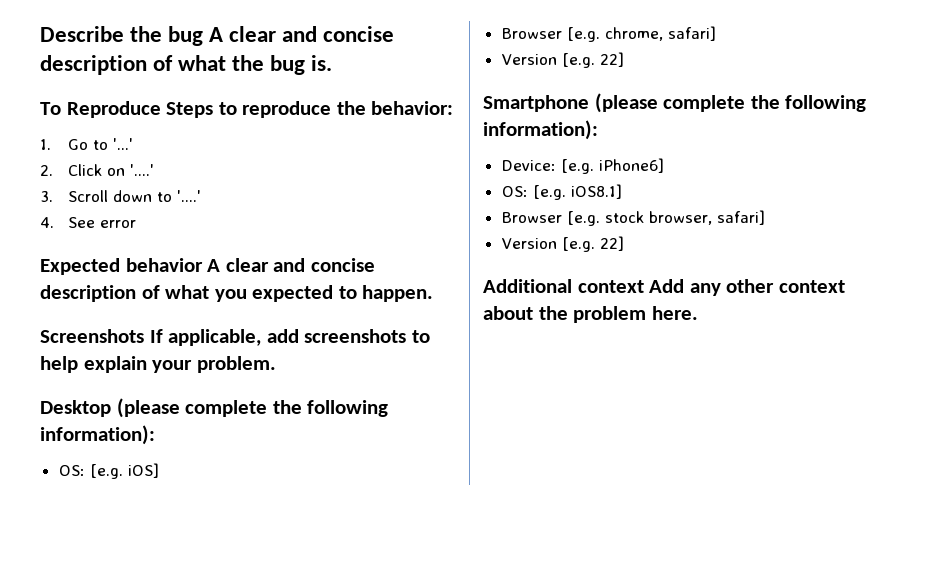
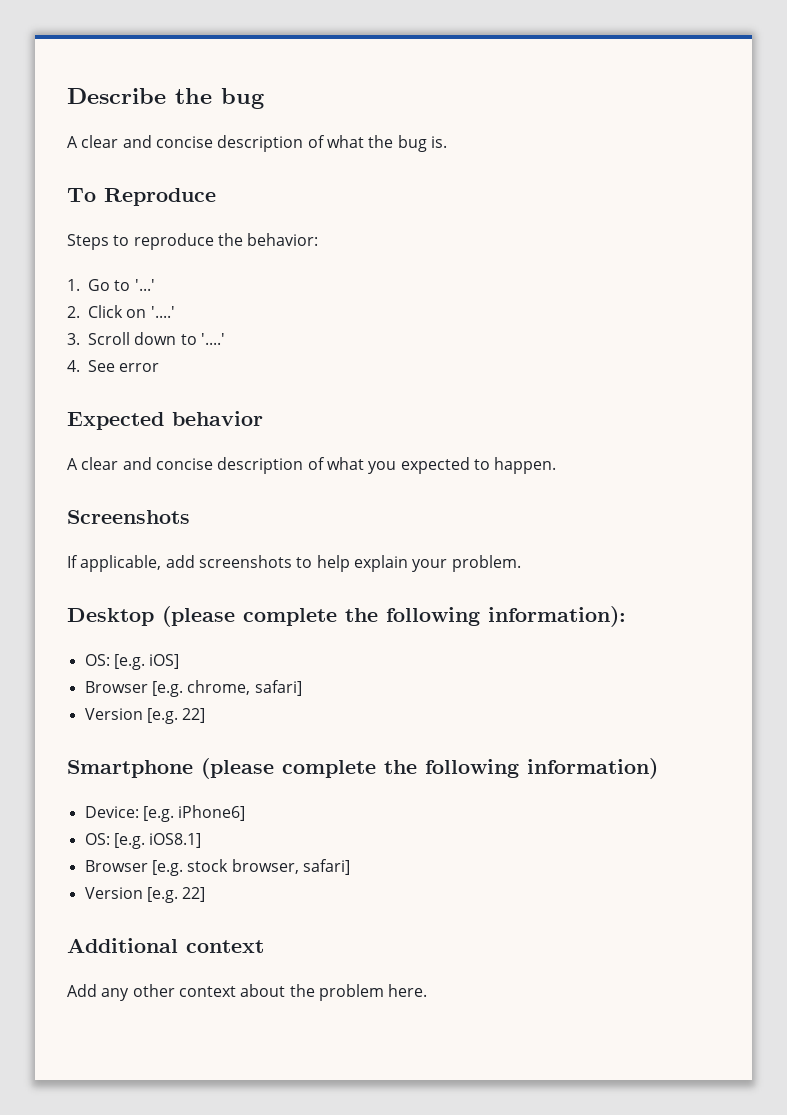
(204, 36) none -> (264, 98) //
(161, 109) none -> (216, 197) //
(203, 265) none -> (263, 418) //
(144, 336) none -> (190, 517) //
[483,120,598,140] information): -> [527,758,658,779] information)
(644, 286) none -> (264, 946) //

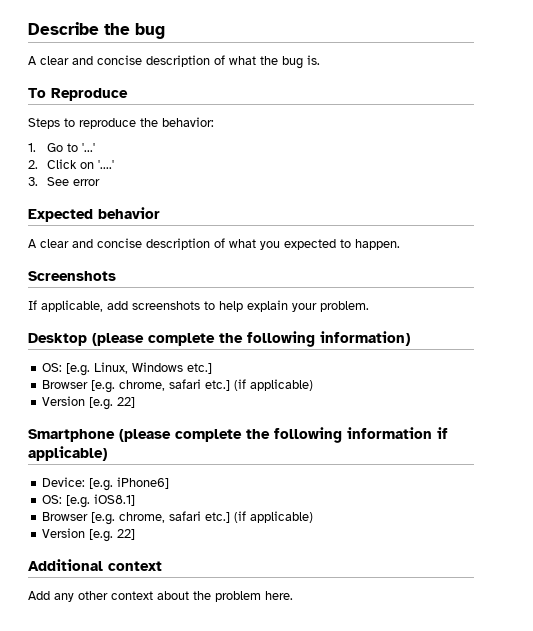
[88,332,225,345] [67,360,80,372] Scroll down to '....' // 4. -> (38, 181) none
[488,606,626,627] [84,654,180,670] [84,680,302,697] information): // OS: [e.g. iOS] // Browser [e.g. chrome, safari] -> [320,331,410,346] [42,362,213,376] [42,379,314,393] information) // OS: [e.g. Linux, Windows etc.] // Browser [e.g. chrome, safari etc.] (if applicable)
[527,758,658,779] information) -> [347,427,448,439] [28,446,107,461] information if applicable)
[187,859,350,875] stock browser, safari] -> [119,511,314,523] chrome, safari etc.] (if applicable)

